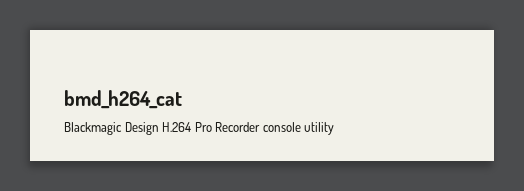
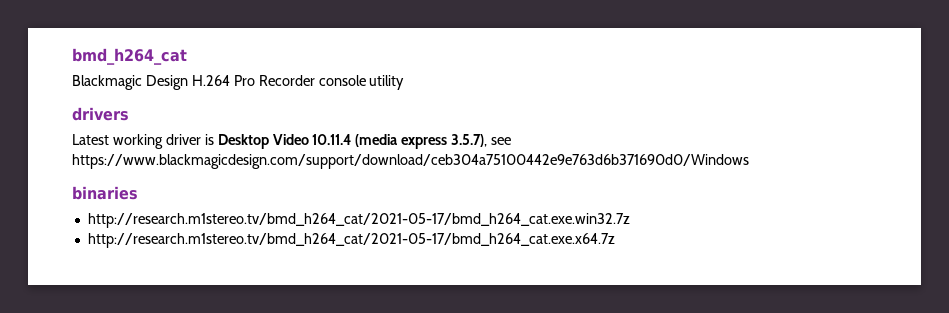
(335, 128) none -> [72,107,129,121] [72,134,512,149] [72,154,749,169] [72,186,138,200] [87,213,630,228] [87,233,615,248] // drivers // Latest working driver is Desktop Video 10.11.4 (media express 3.5.7), see https://www.blackmagicdesign.com/support/download/ceb304a75100442e9e763d6b371690d0/Windows // binaries // http://research.m1stereo.tv/bmd_h264_cat/2021-05-17/bmd_h264_cat.exe.win32.7z // http://research.m1stereo.tv/bmd_h264_cat/2021-05-17/bmd_h264_cat.exe.x64.7z

